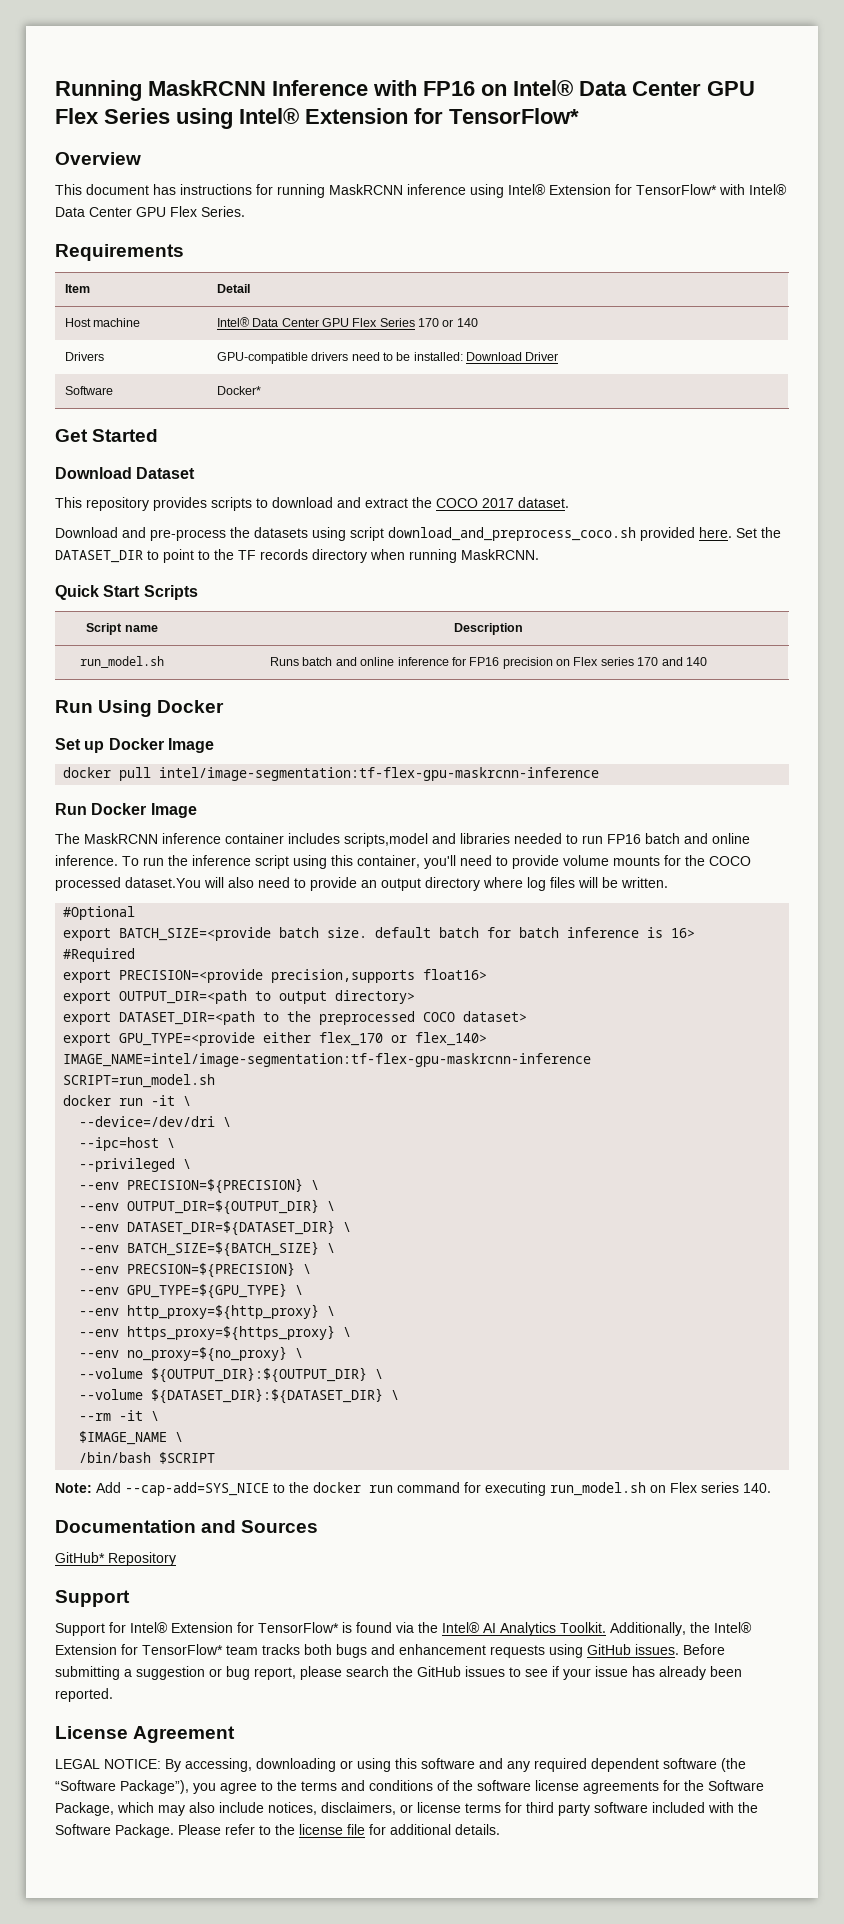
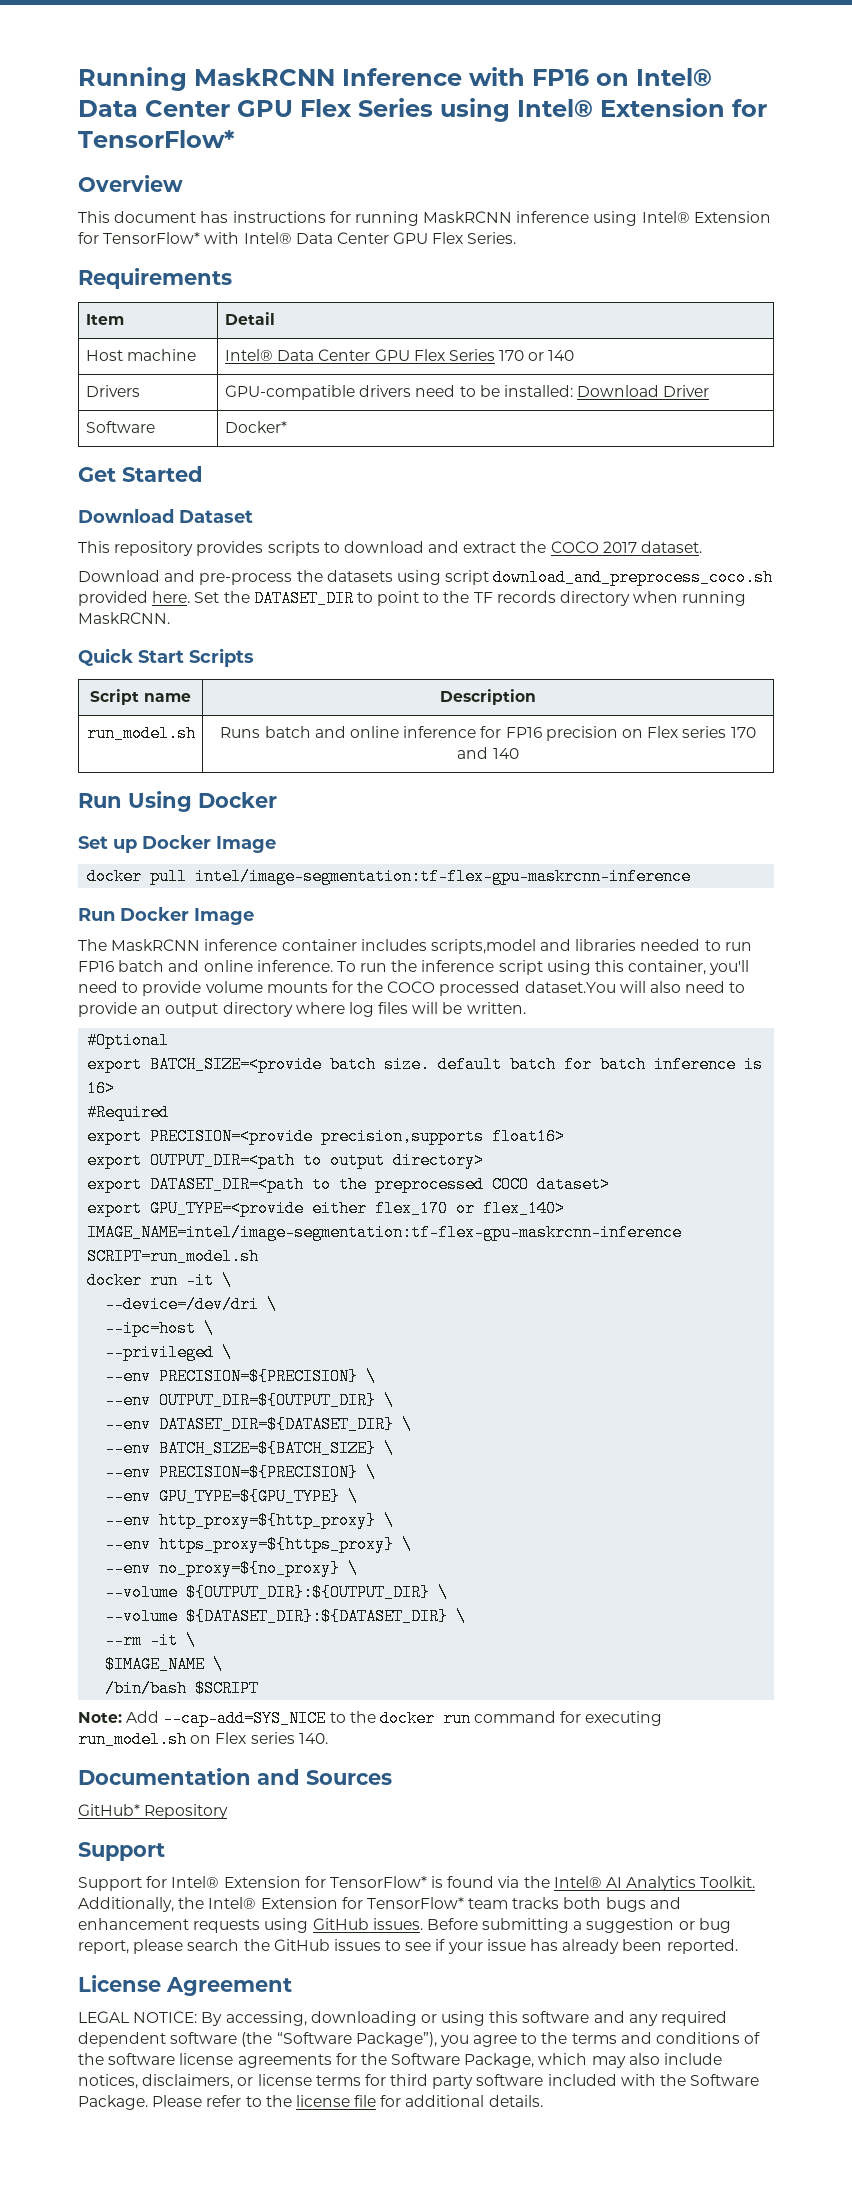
[127,1262,296,1278] PRECSION=${PRECISION} -> [159,1464,359,1481] PRECISION=${PRECISION}

